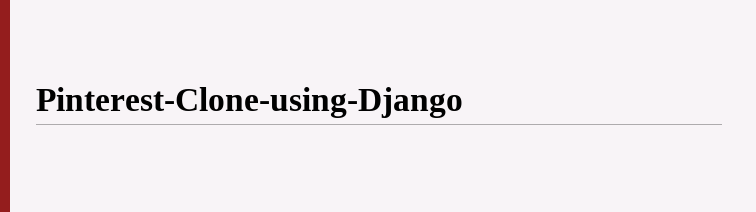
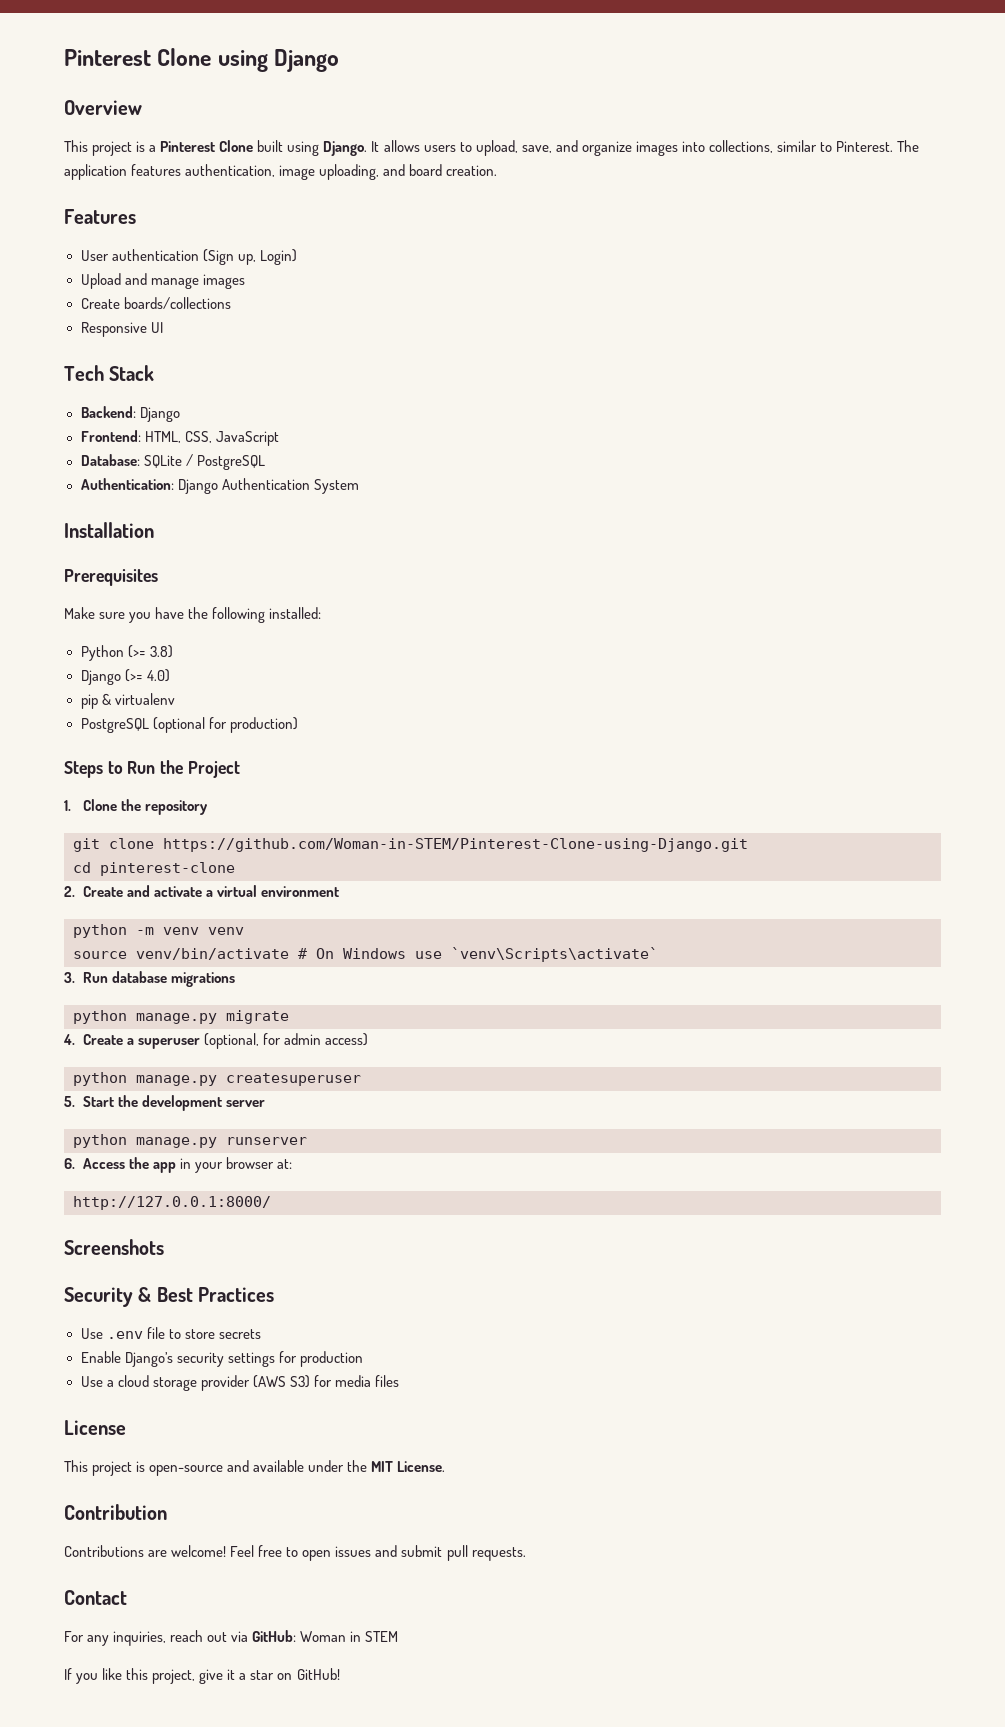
[36,87,463,118] Pinterest-Clone-using-Django -> [64,48,340,72] [64,100,142,115] [64,140,920,156] [64,164,498,180] [64,209,136,224] [80,249,297,265] [80,273,245,289] [80,297,231,309] [80,322,163,337] [64,365,155,381] [80,406,180,422] [80,430,279,446] [80,454,265,470] [80,478,359,494] [64,522,154,538] [64,569,158,586] [64,607,322,623] [80,645,173,661] [80,669,170,685] [80,693,175,709] [80,717,298,733] [64,760,240,778] [64,799,208,815] [73,838,748,852] [73,862,235,876] [64,885,339,897] [73,924,244,938] [73,947,658,962] [64,971,235,987] [73,1010,289,1024] [63,1033,369,1049] [73,1072,361,1086] [64,1095,265,1111] [73,1134,307,1148] [64,1157,293,1173] [73,1196,271,1210] [64,1239,164,1255] [64,1287,275,1307] [80,1327,261,1339] [80,1351,363,1367] [80,1375,399,1391] [64,1420,126,1435] [64,1460,446,1476] [64,1504,167,1520] [64,1545,526,1561] [64,1590,127,1605] [64,1630,399,1646] [64,1668,340,1684] Pinterest Clone using Django // Overview // This project is a Pinterest Clone built using Django. It allows users to upload, save, and organize images into collections, similar to Pinterest. The application features authentication, image uploading, and board creation. // Features // User authentication (Sign up, Login) // Upload and manage images // Create boards/collections // Responsive UI // Tech Stack // Backend: Django // Frontend: HTML, CSS, JavaScript // Database: SQLite / PostgreSQL // Authentication: Django Authentication System // Installation // Prerequisites // Make sure you have the following installed: // Python (>= 3.8) // Django (>= 4.0) // pip & virtualenv // PostgreSQL (optional for production) // Steps to Run the Project // 1. Clone the repository // git clone https://github.com/Woman-in-STEM/Pinterest-Clone-using-Django.git // cd pinterest-clone // 2. Create and activate a virtual environment // python -m venv venv // source venv/bin/activate # On Windows use `venv\Scripts\activate` // 3. Run database migrations // python manage.py migrate // 4. Create a superuser (optional, for admin access) // python manage.py createsuperuser // 5. Start the development server // python manage.py runserver // 6. Access the app in your browser at: // http://127.0.0.1:8000/ // Screenshots // Security & Best Practices // Use .env file to store secrets // Enable Django’s security settings for production // Use a cloud storage provider (AWS S3) for media files // License // This project is open-source and available under the MIT License. // Contribution // Contributions are welcome! Feel free to open issues and submit pull requests. // Contact // For any inquiries, reach out via GitHub: Woman in STEM // If you like this project, give it a star on GitHub!

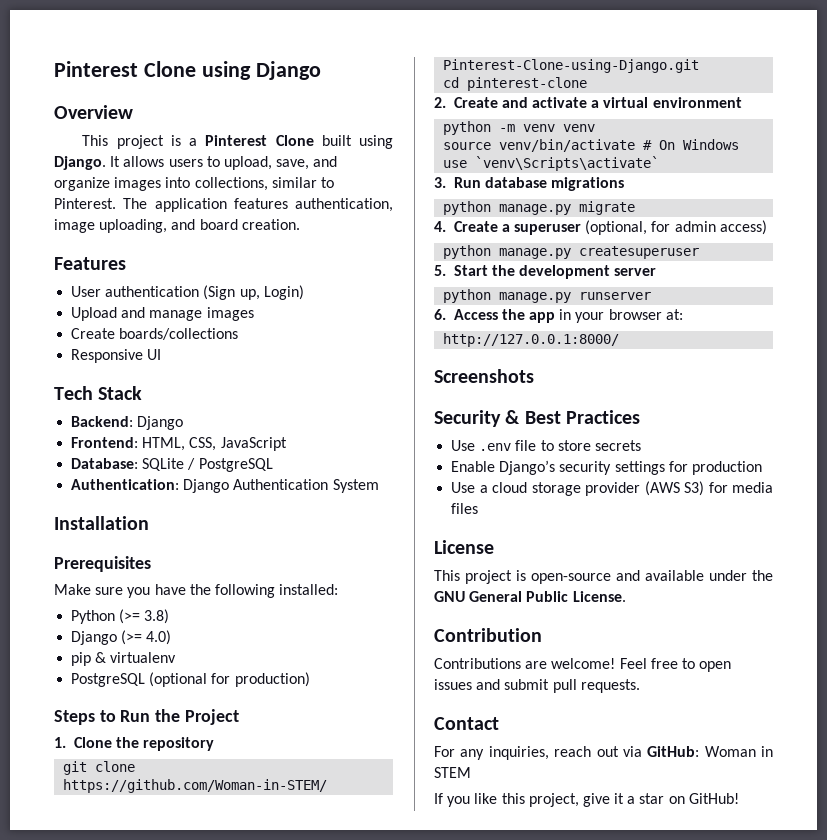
[371,1461,394,1472] MIT -> [434,591,569,602] GNU General Public

